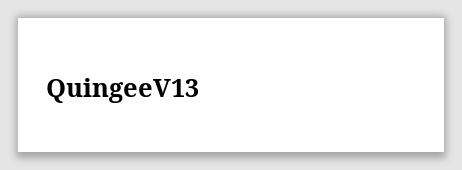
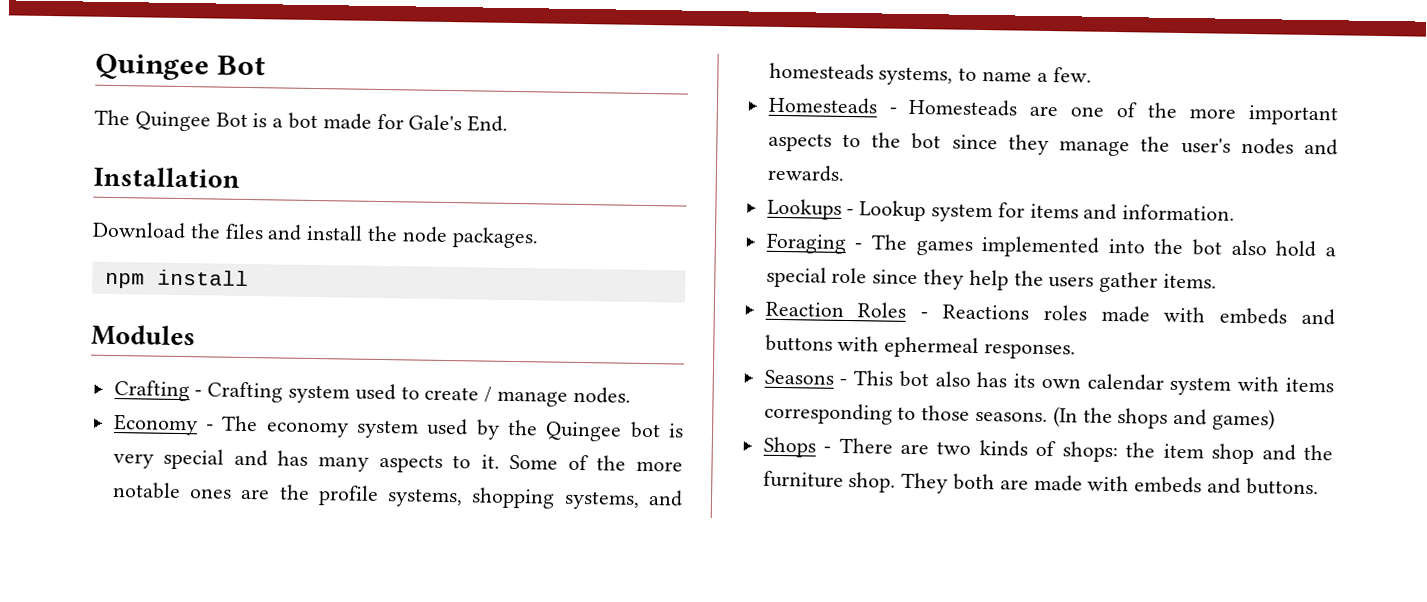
[46,78,199,103] QuingeeV13 -> [95,53,267,81] [94,109,509,132] [93,166,240,188] [92,221,539,249] [104,269,249,289] [91,324,196,347] [113,380,631,407] [112,414,684,442] [112,448,683,473] [111,481,683,510] [768,62,1092,86] [767,96,1338,126] [767,132,1338,157] [766,164,845,182] [766,198,1236,223] [765,232,1336,258] [765,266,1218,293] [764,301,1335,326] [764,334,1077,360] [763,369,1334,396] [763,402,1276,431] [762,436,1333,465] [762,470,1319,496] Quingee Bot // The Quingee Bot is a bot made for Gale's End. // Installation // Download the files and install the node packages. // npm install // Modules // Crafting - Crafting system used to create / manage nodes. // Economy - The economy system used by the Quingee bot is very special and has many aspects to it. Some of the more notable ones are the profile systems, shopping systems, and homesteads systems, to name a few. // Homesteads - Homesteads are one of the more important aspects to the bot since they manage the user's nodes and rewards. // Lookups - Lookup system for items and information. // Foraging - The games implemented into the bot also hold a special role since they help the users gather items. // Reaction Roles - Reactions roles made with embeds and buttons with ephermeal responses. // Seasons - This bot also has its own calendar system with items corresponding to those seasons. (In the shops and games) // Shops - There are two kinds of shops: the item shop and the furniture shop. They both are made with embeds and buttons.

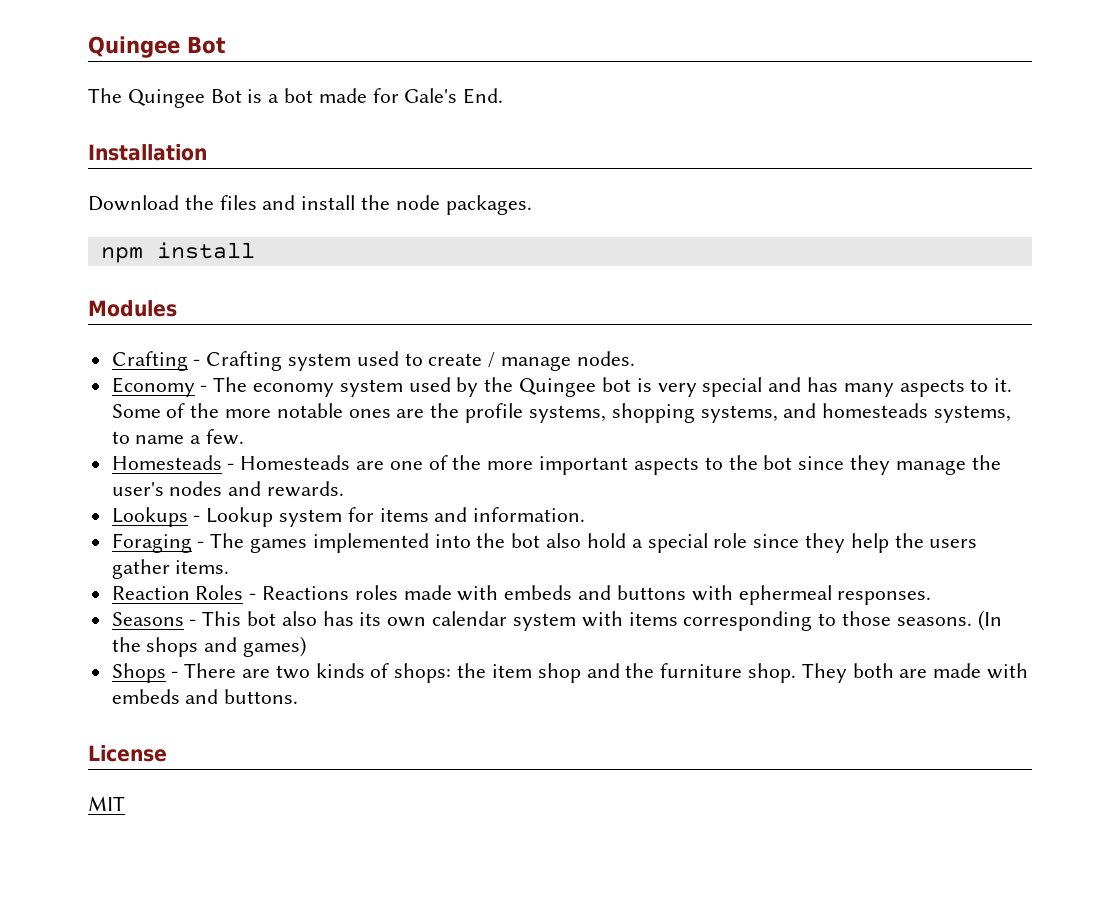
(1319, 487) none -> [88,745,167,762] [88,796,125,811] // License // MIT

